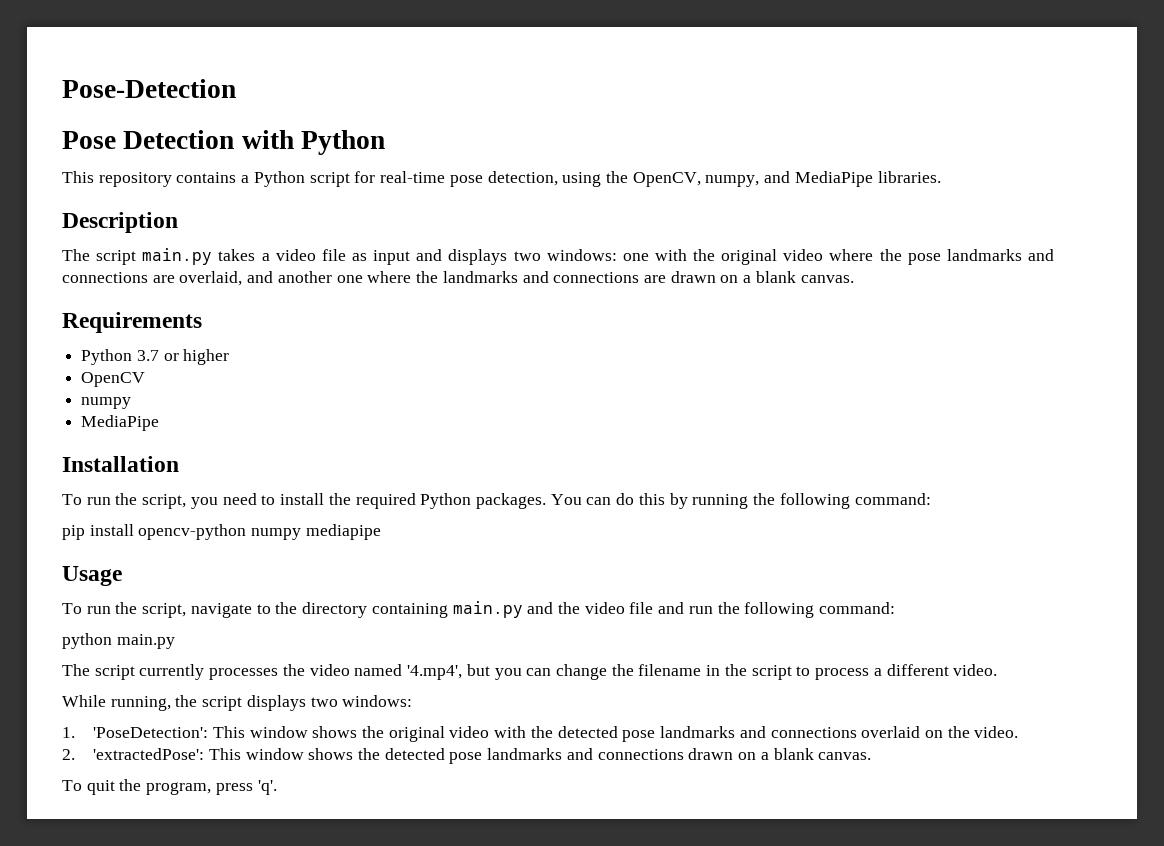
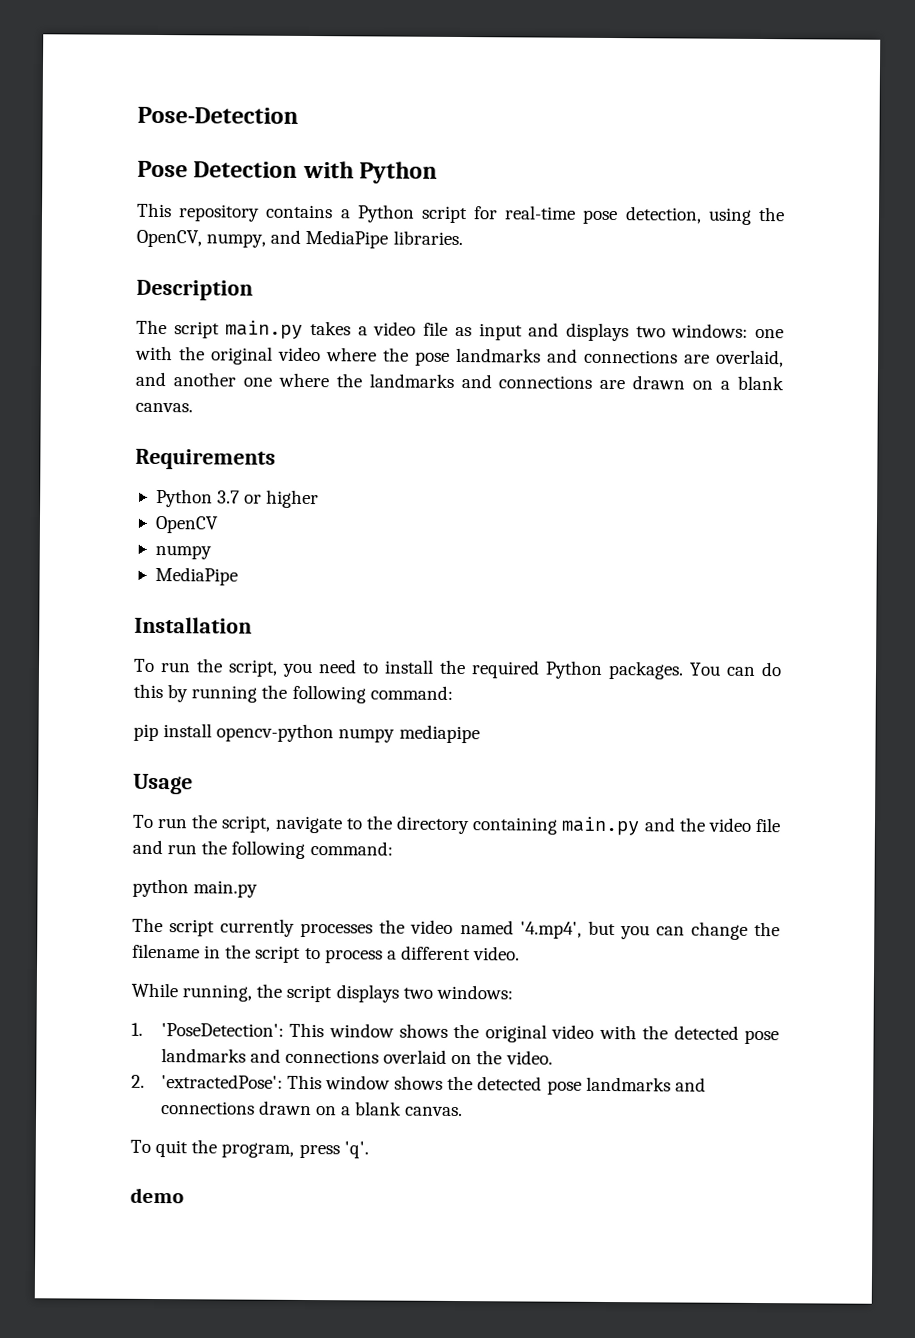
(277, 787) none -> [130,1187,184,1204] // demo

